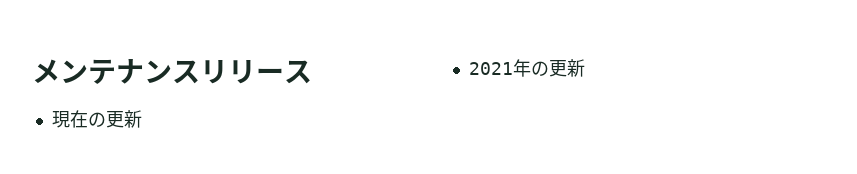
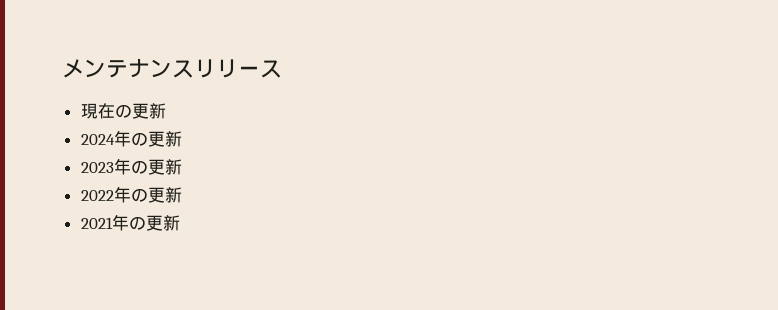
(142, 119) none -> [80,130,182,147] [80,158,182,175] [80,186,182,203] // 2024年の更新 // 2023年の更新 // 2022年の更新

